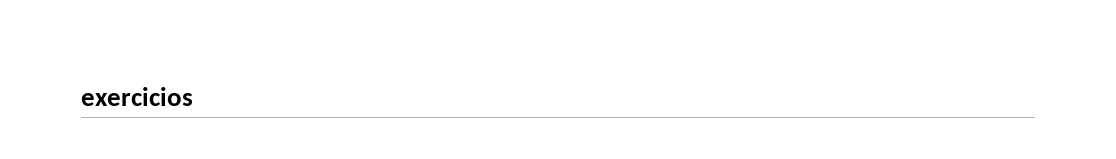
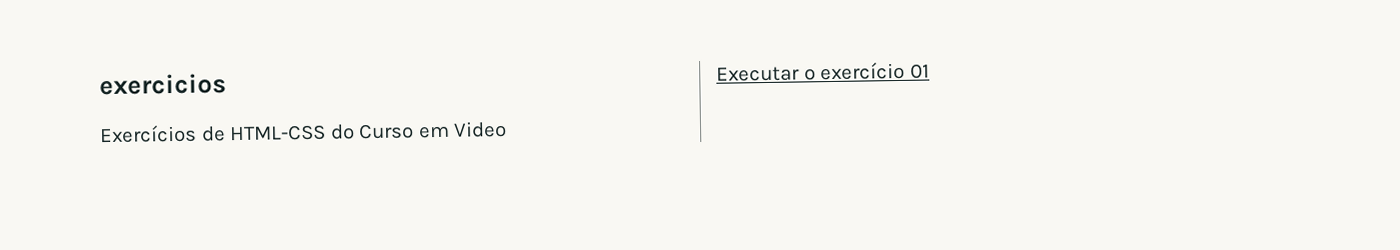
(193, 96) none -> [99,120,508,144] [716,61,930,82] // Exercícios de HTML-CSS do Curso em Video // Executar o exercício 01

